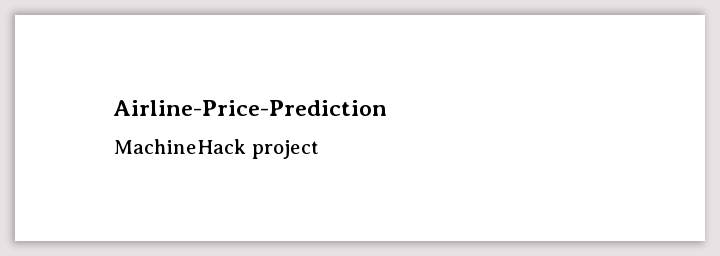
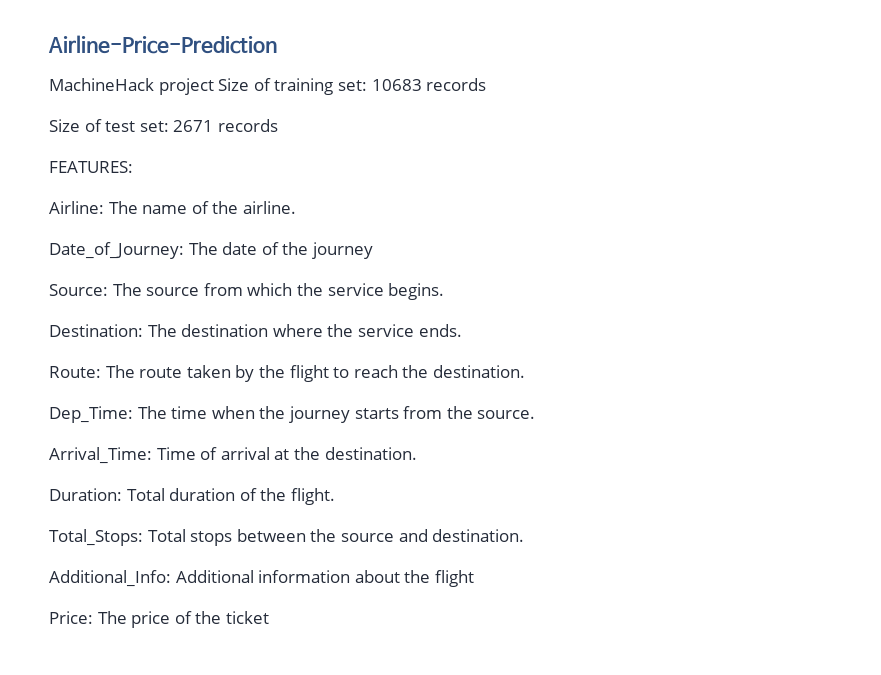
(319, 149) none -> [218,78,487,95] [49,119,278,132] [49,161,133,173] [49,201,296,214] [49,242,373,259] [49,283,445,300] [49,324,462,337] [49,365,525,382] [49,406,536,423] [49,447,417,464] [49,488,335,505] [49,529,525,546] [49,570,474,587] [49,611,269,628] Size of training set: 10683 records // Size of test set: 2671 records // FEATURES: // Airline: The name of the airline. // Date_of_Journey: The date of the journey // Source: The source from which the service begins. // Destination: The destination where the service ends. // Route: The route taken by the flight to reach the destination. // Dep_Time: The time when the journey starts from the source. // Arrival_Time: Time of arrival at the destination. // Duration: Total duration of the flight. // Total_Stops: Total stops between the source and destination. // Additional_Info: Additional information about the flight // Price: The price of the ticket

